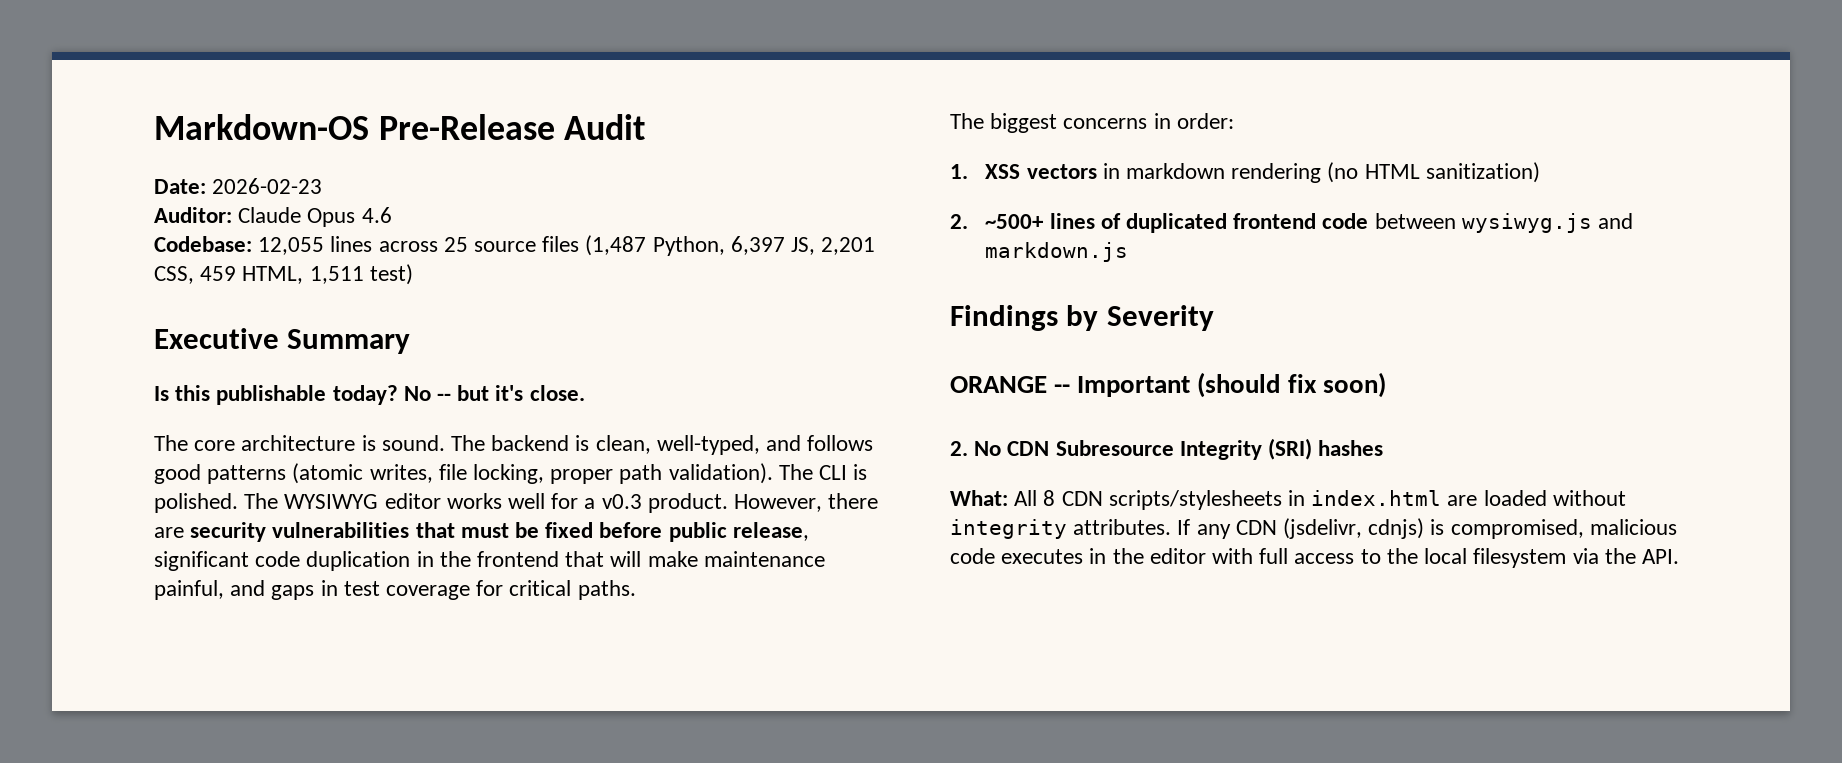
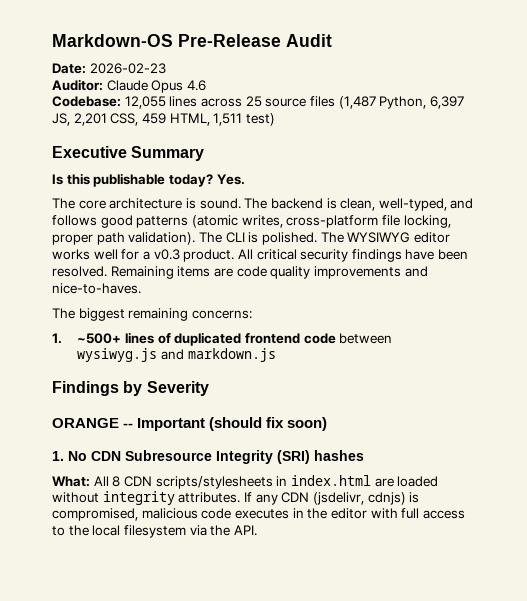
[403,385,585,401] No -- but it's close. -> [216,174,245,185] Yes.
(433, 473) none -> [286,215,379,228] cross-platform
[734,493,879,512] [154,522,809,542] [154,551,825,571] [154,580,636,600] [950,113,1234,133] [950,162,1540,183] [950,214,968,229] However, there are security vulnerabilities that must be fixed before public release, significant code duplication in the frontend that will make maintenance painful, and gaps in test coverage for critical paths. // The biggest concerns in order: // 1. XSS vectors in markdown rendering (no HTML sanitization) // 2. -> [237,249,469,262] [52,266,428,279] [52,283,141,294] [52,308,252,321] [52,333,62,344] All critical security findings have been resolved. Remaining items are code quality improvements and nice-to-haves. // The biggest remaining concerns: // 1.
[950,441,968,456] 2. -> [52,451,64,461] 1.

